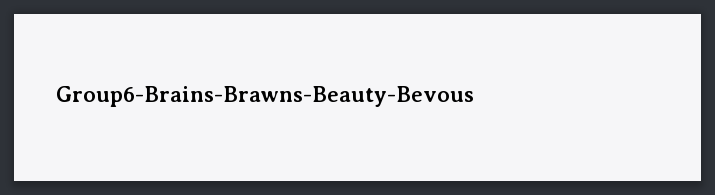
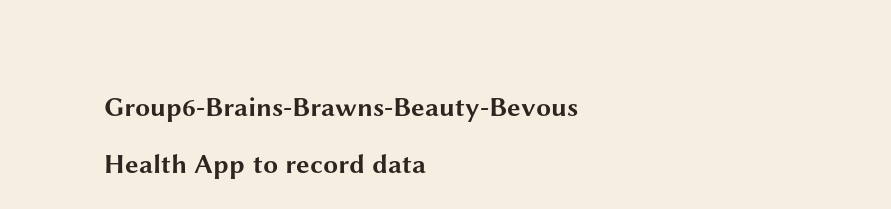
(474, 96) none -> [104,154,427,179] // Health App to record data

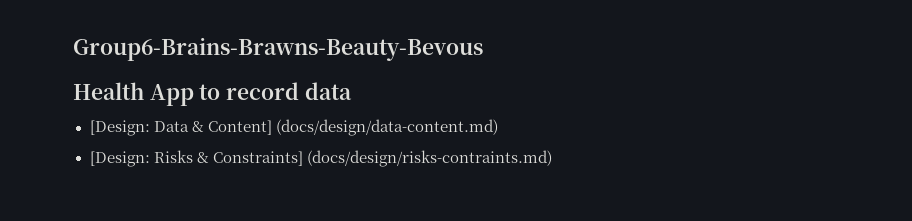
(427, 163) none -> [89,119,498,136] [89,150,552,167] // [Design: Data & Content] (docs/design/data-content.md) // [Design: Risks & Constraints] (docs/design/risks-contraints.md)

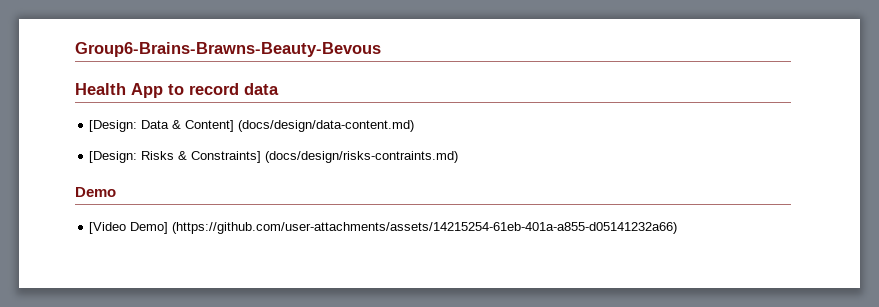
(552, 158) none -> [75,187,116,197] [89,222,678,234] // Demo // [Video Demo] (https://github.com/user-attachments/assets/14215254-61eb-401a-a855-d05141232a66)

